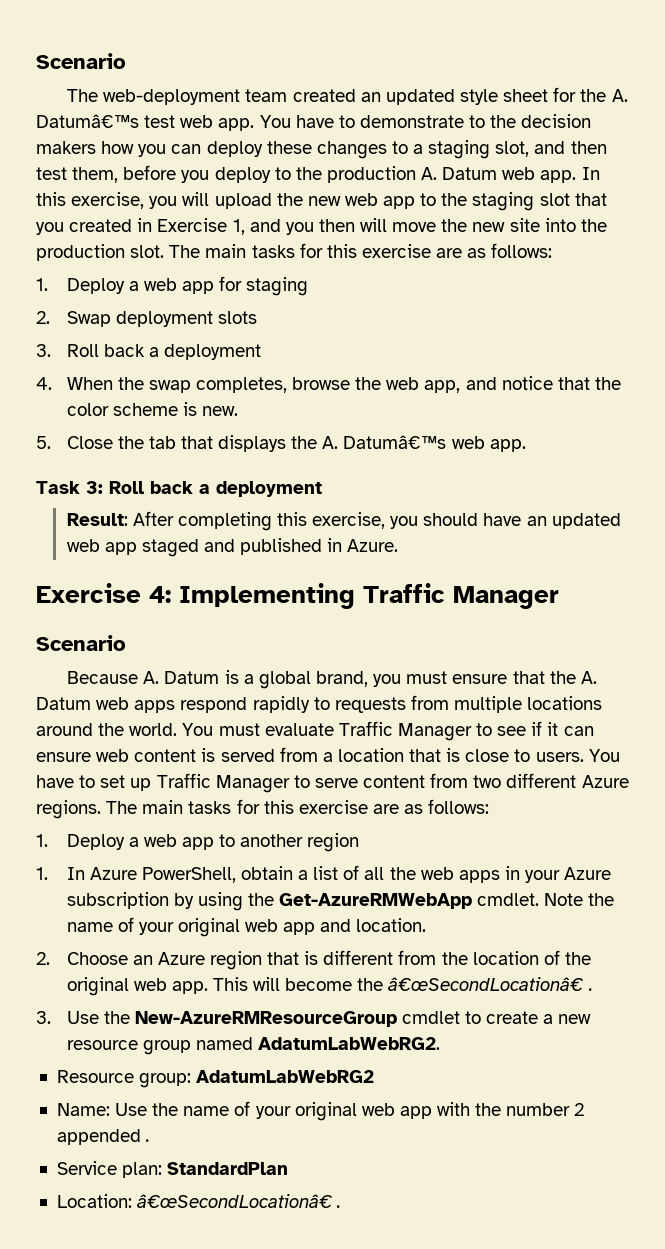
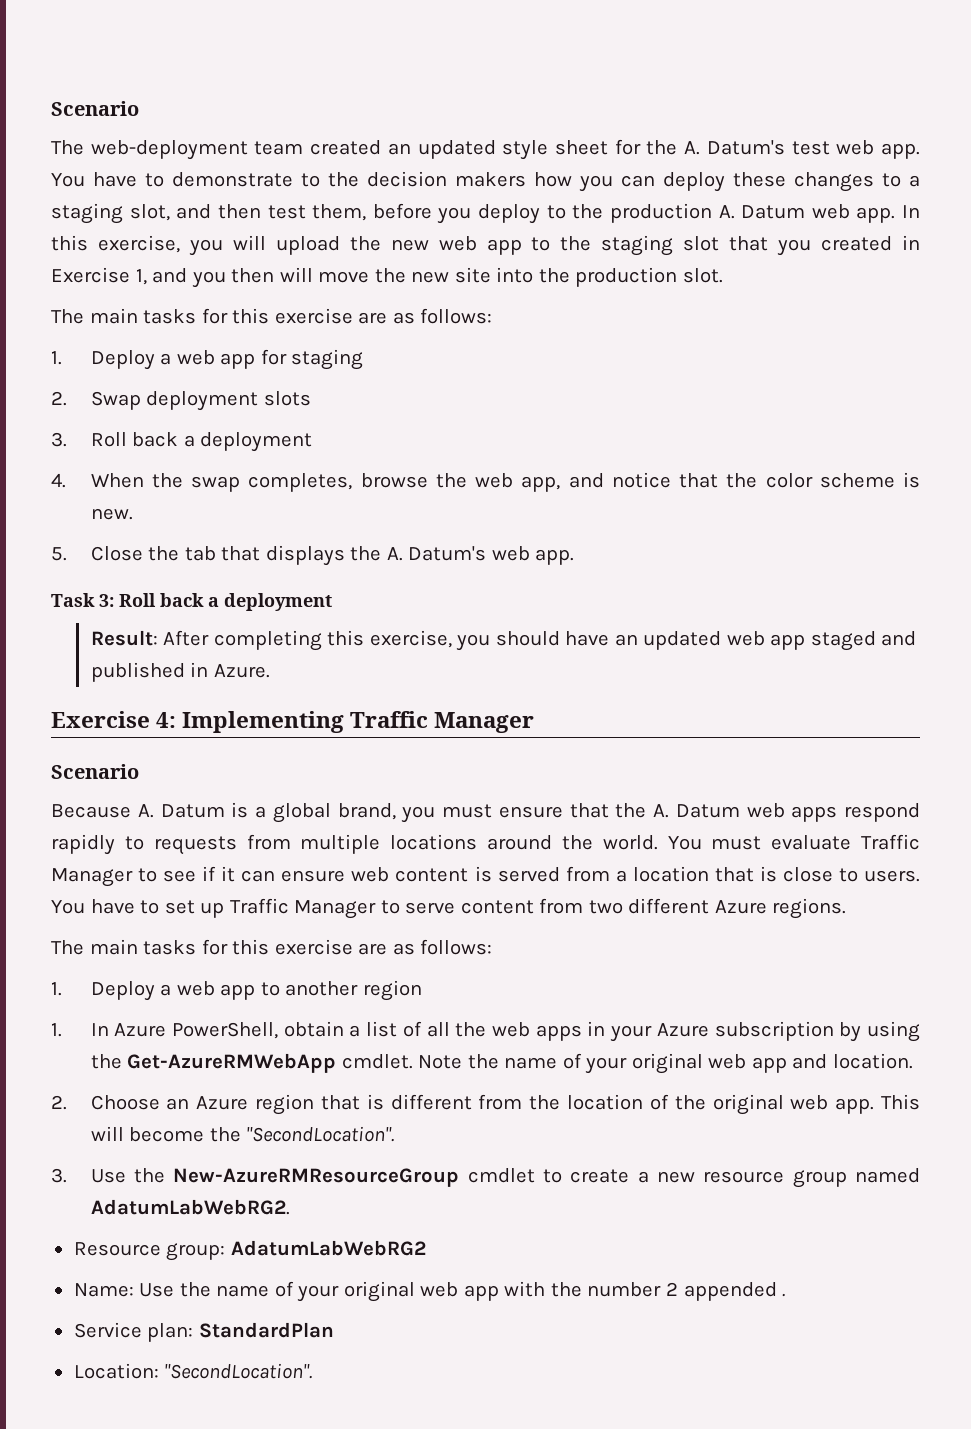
[36,114,139,128] Datumâ€™s -> [706,140,785,155] Datum's
(165, 251) none -> (723, 275) //
[343,435,447,449] Datumâ€™s -> [408,546,487,561] Datum's
(101, 809) none -> (847, 908) //
[388,977,593,991] â€œSecondLocationâ€ . -> [246,1126,395,1142] "SecondLocation".
[137,1194,342,1208] â€œSecondLocationâ€ . -> [164,1363,313,1379] "SecondLocation".

